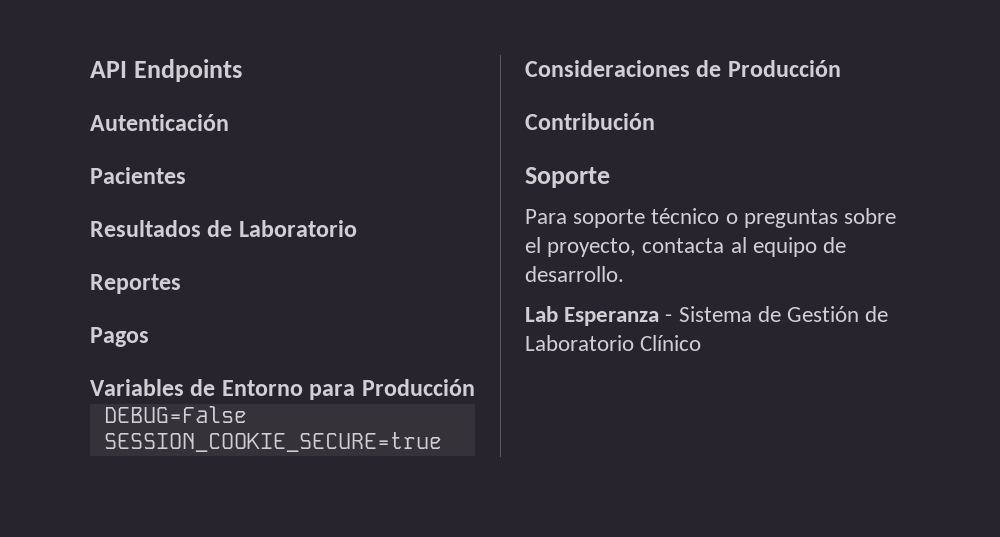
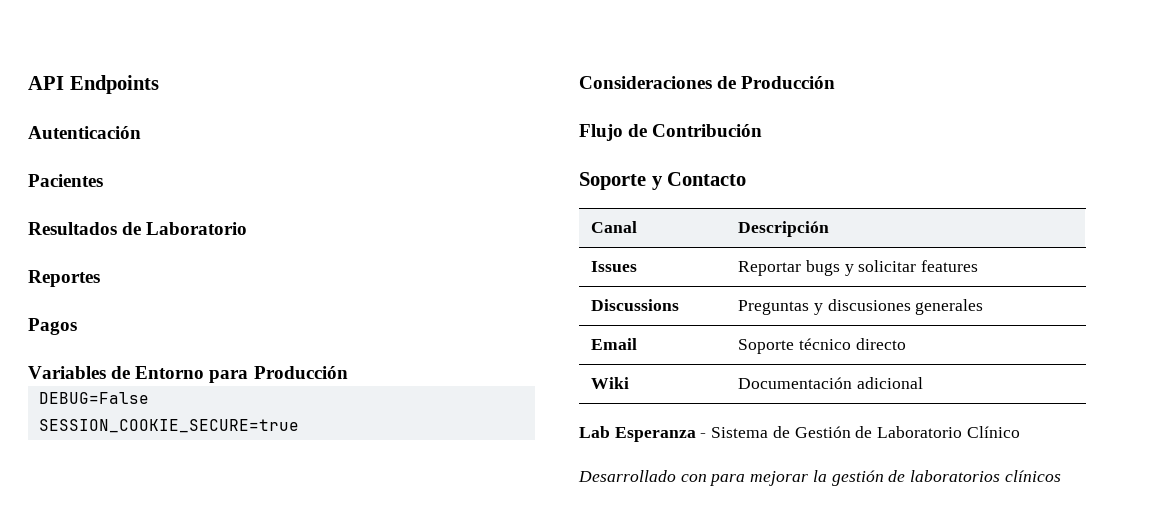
(841, 68) none -> [579,124,648,141] Flujo de
[525,208,897,228] [525,237,847,257] [525,266,624,282] // Para soporte técnico o preguntas sobre el proyecto, contacta al equipo de desarrollo. -> [651,172,747,190] [591,221,638,233] [738,221,830,237] [591,261,638,272] [738,260,979,276] [591,299,680,311] [738,299,984,315] [591,338,638,350] [738,338,906,354] [591,377,630,389] [738,377,923,389] y Contacto // Canal | Descripción // Issues | Reportar bugs y solicitar features // Discussions | Preguntas y discusiones generales // Email | Soporte técnico directo // Wiki | Documentación adicional
(702, 343) none -> [578,470,1061,486] // Desarrollado con para mejorar la gestión de laboratorios clínicos

